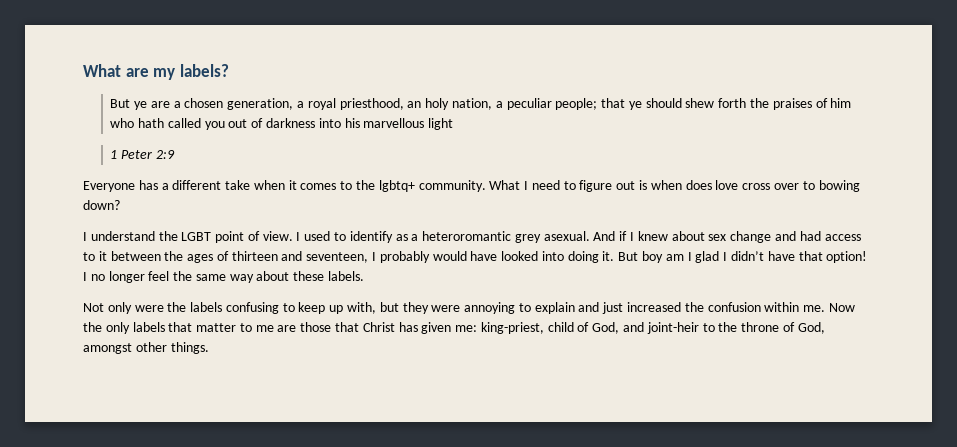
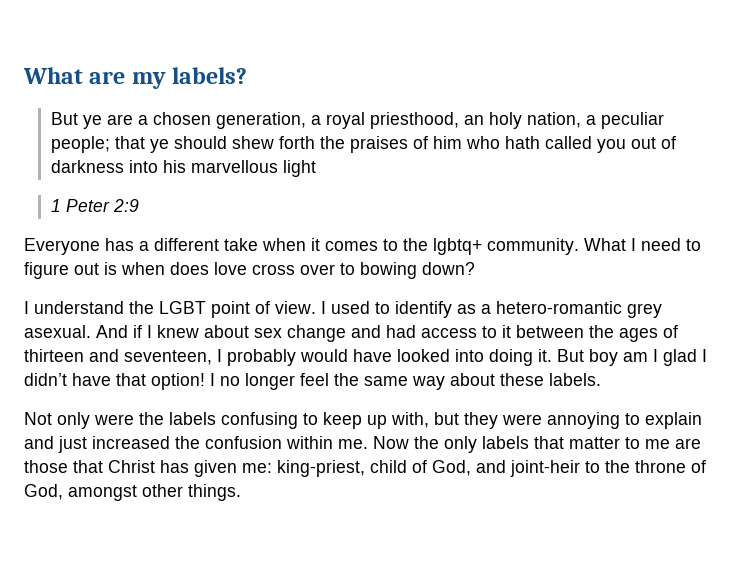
[422,231,512,241] heteroromantic -> [496,301,622,314] hetero-romantic

